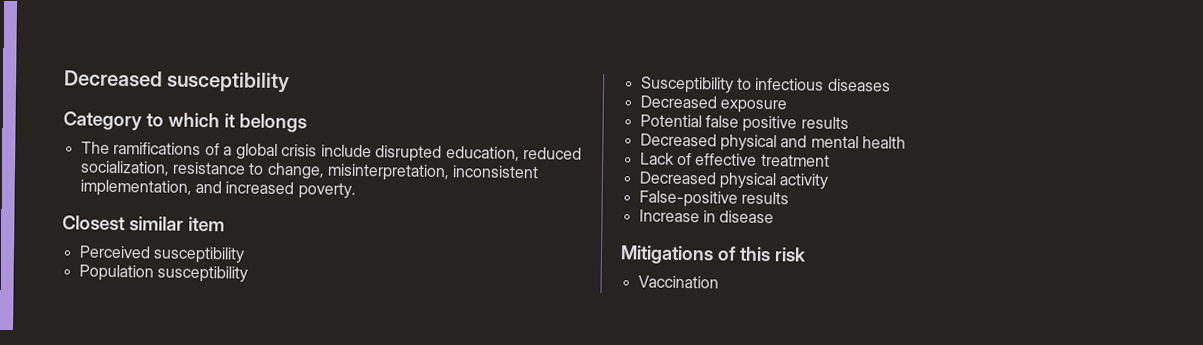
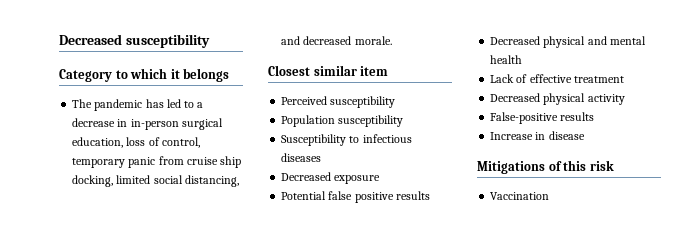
[113,141,582,163] [79,160,540,182] [79,179,356,199] ramifications of a global crisis include disrupted education, reduced socialization, resistance to change, misinterpretation, inconsistent implementation, and increased poverty. -> [94,99,204,111] [72,118,223,130] [72,137,200,148] [72,156,242,168] [72,175,239,187] [281,36,392,45] pandemic has led to a decrease in in-person surgical education, loss of control, temporary panic from cruise ship docking, limited social distancing, and decreased morale.

